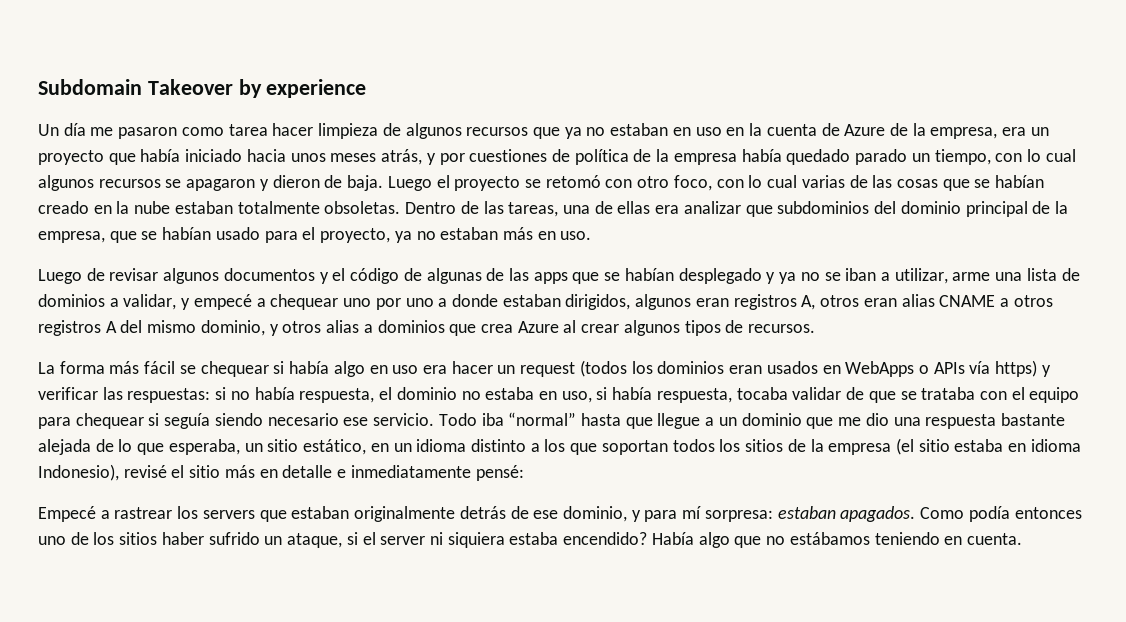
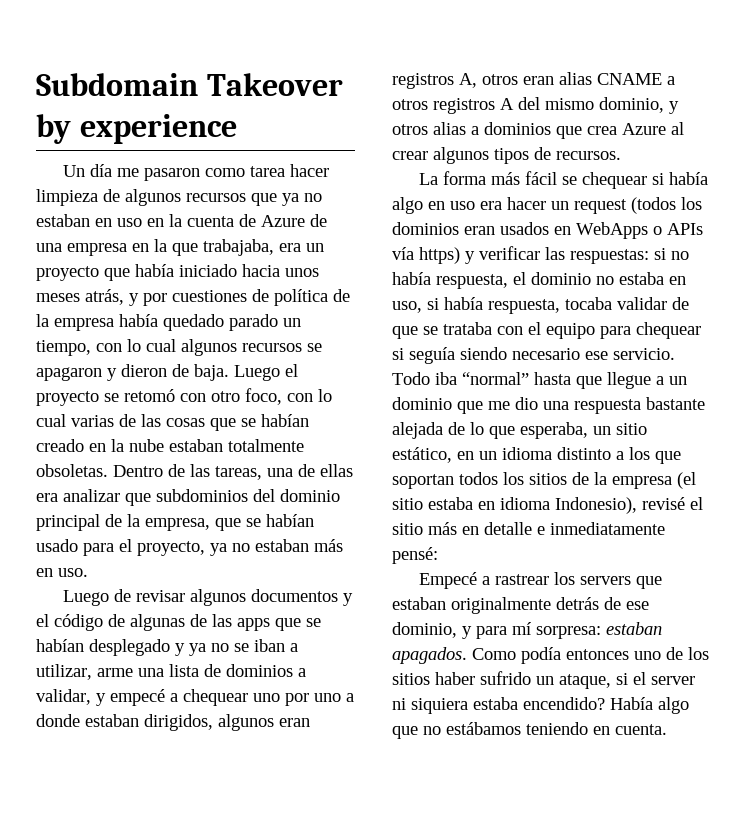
[912,123,998,139] la empresa, -> [36,239,274,256] una empresa en la que trabajaba,

